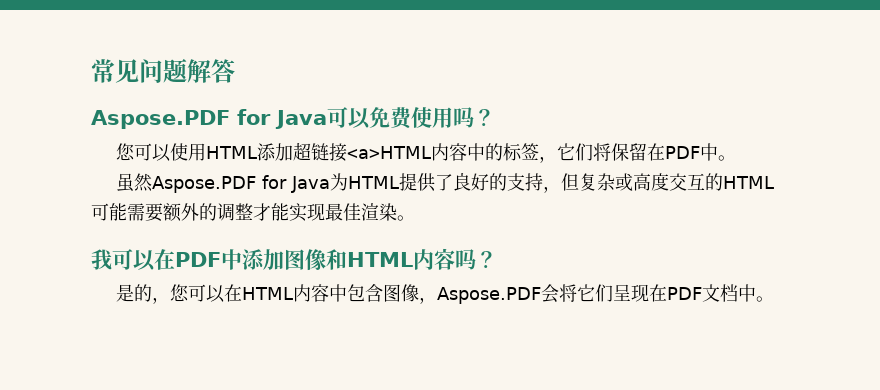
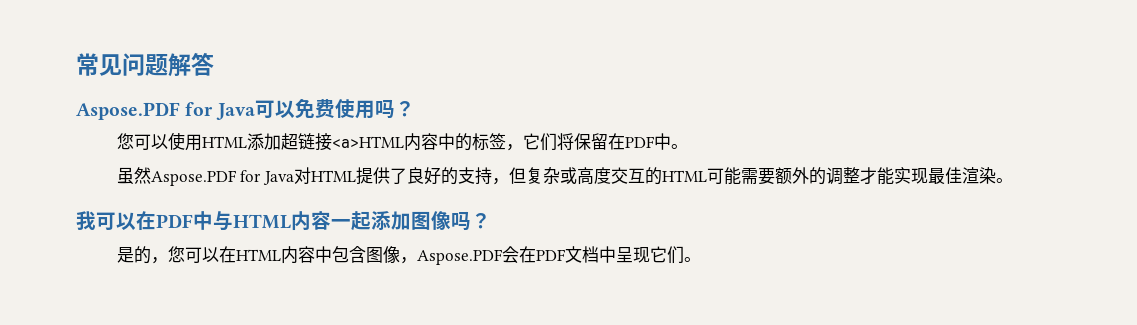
[330,173,349,191] 为 -> [293,167,311,184] 对
[242,248,455,271] 添加图像和HTML内容 -> [213,211,451,231] 与HTML内容一起添加图像
[559,284,650,302] 将它们呈现 -> (519, 254) none
(757, 293) none -> [615,246,684,264] 呈现它们

